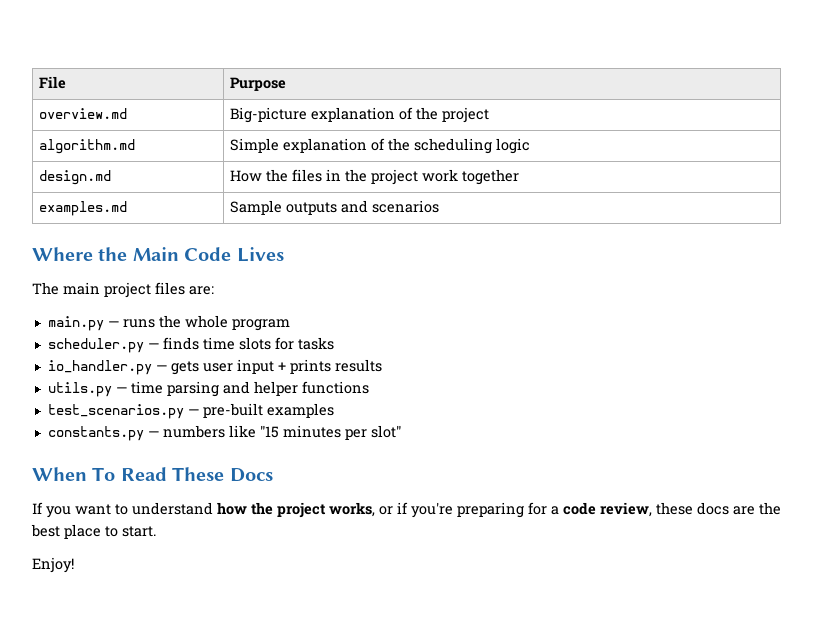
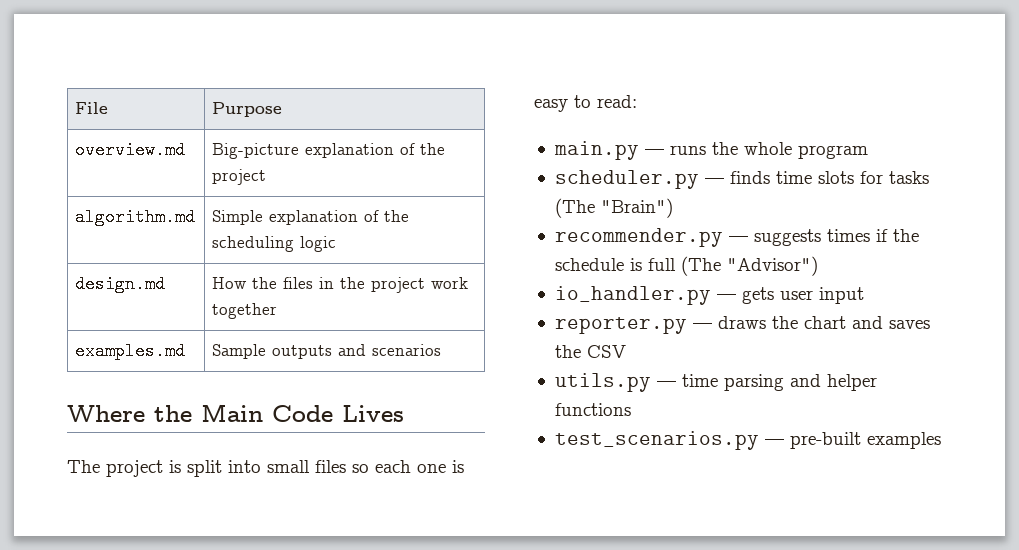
[63,282,214,298] main project files are: -> [106,460,464,477] [534,95,637,112] project is split into small files so each one is easy to read:
(334, 343) none -> [554,198,673,218] [554,228,919,247] [554,256,818,276] (The "Brain") // recommender.py — suggests times if the schedule is full (The "Advisor")
[277,359,382,374] + prints results -> [554,316,930,334] [554,345,626,358] // reporter.py — draws the chart and saves the CSV
[47,425,401,441] [32,467,273,482] [32,502,781,518] [31,524,156,539] [32,557,74,573] // constants.py — numbers like "15 minutes per slot" // When To Read These Docs // If you want to understand how the project works, or if you're preparing for a code review, these docs are the best place to start. // Enjoy! -> (941, 440) none

